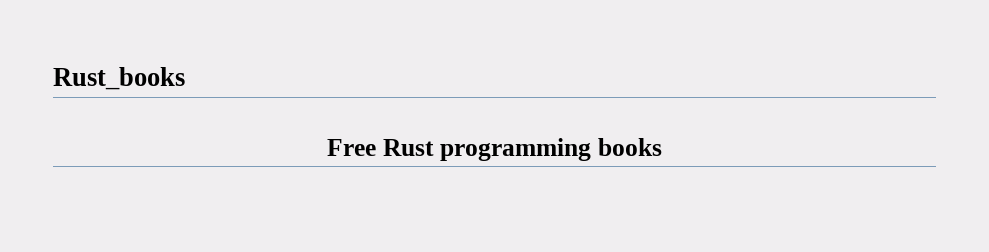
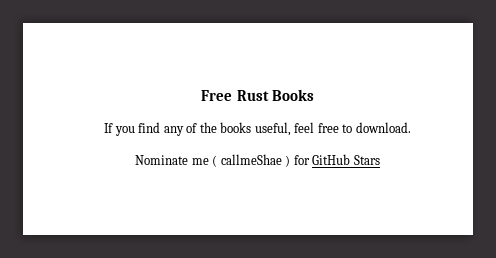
[53,67,185,90] Rust_books // -> (201, 95) none
[439,138,662,161] programming books -> [271,89,314,101] [104,122,411,136] [135,154,380,167] Books // If you find any of the books useful, feel free to download. // Nominate me ( callmeShae ) for GitHub Stars

